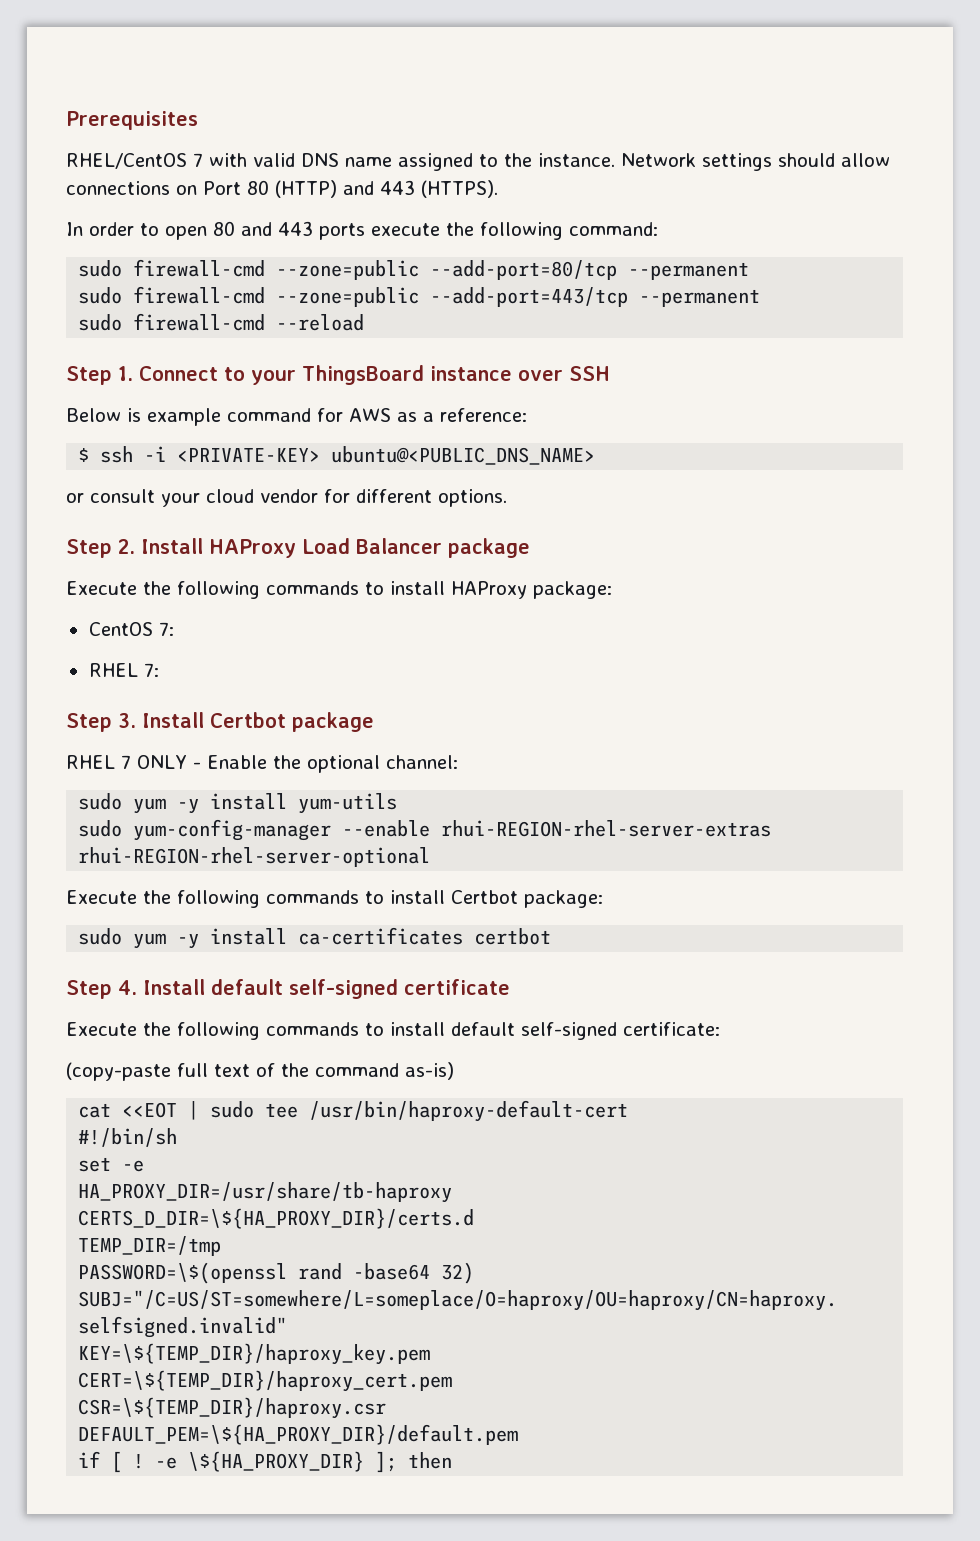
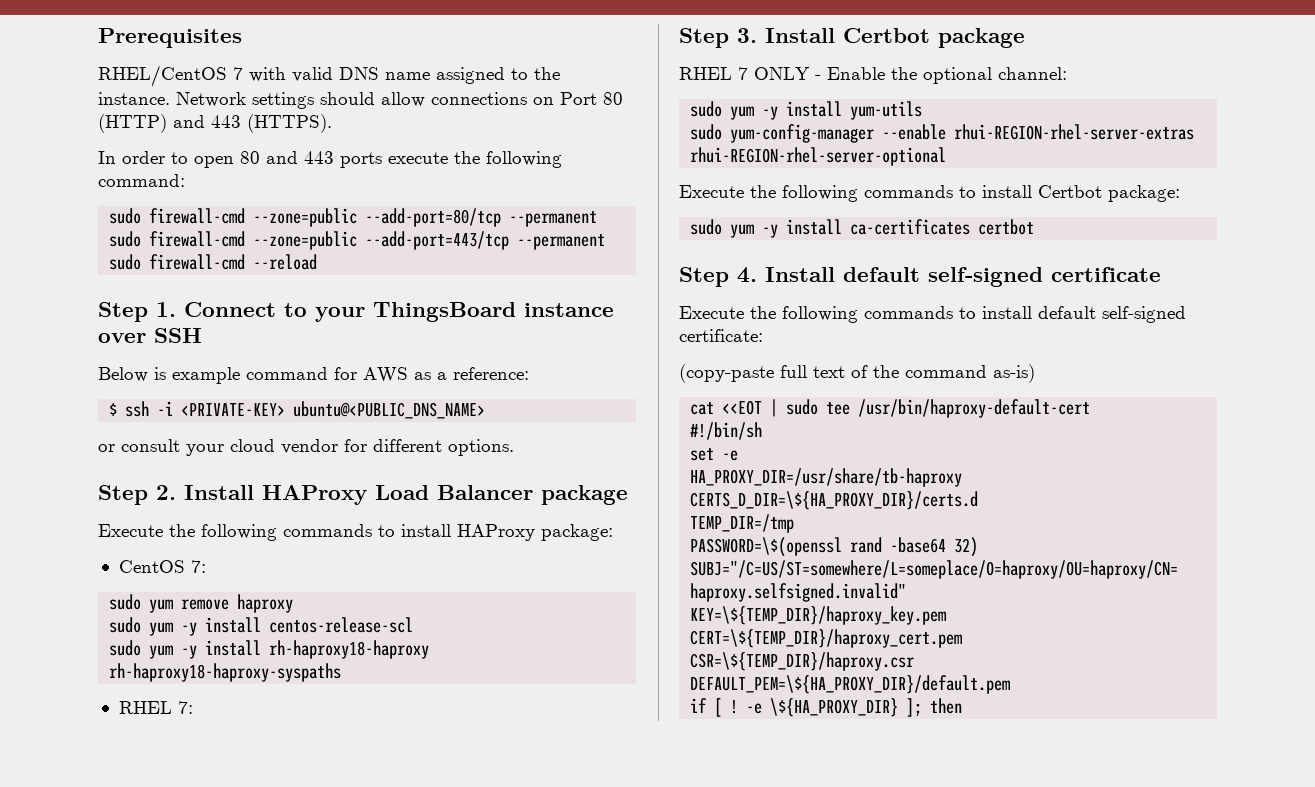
(174, 629) none -> [109,594,294,613] [109,617,414,636] [109,640,430,659] [109,663,342,682] // sudo yum remove haproxy // sudo yum -y install centos-release-scl // sudo yum -y install rh-haproxy18-haproxy rh-haproxy18-haproxy-syspaths

